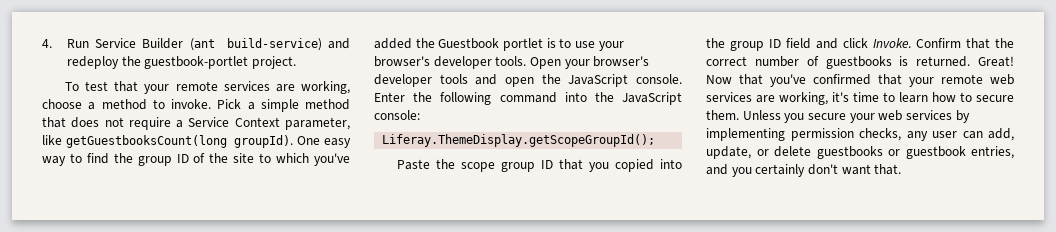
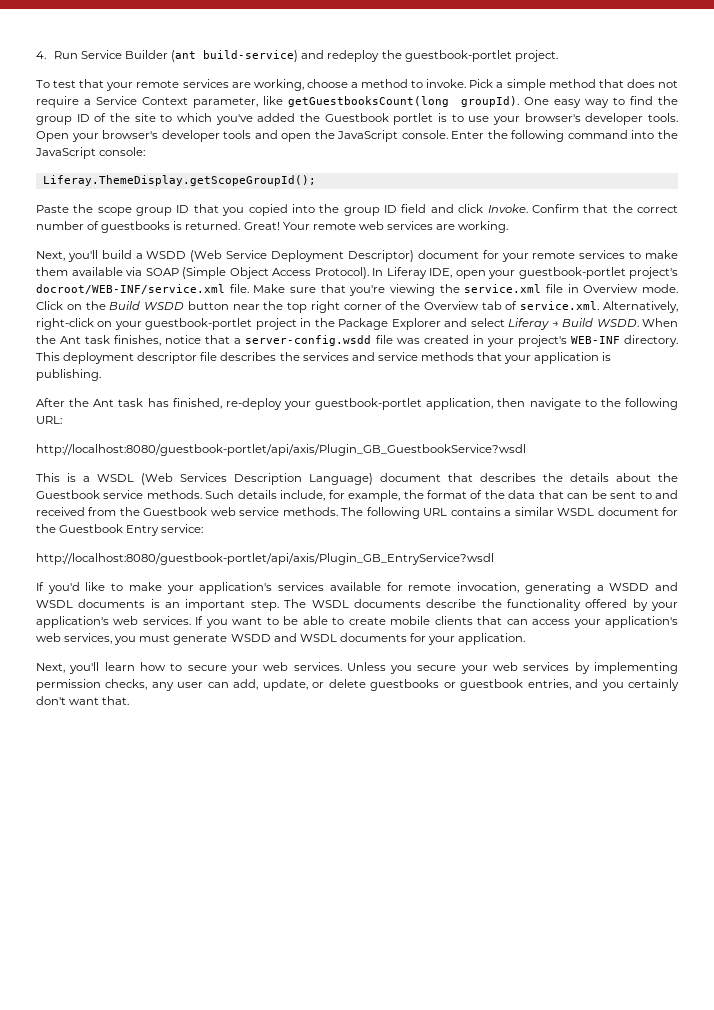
[706,74,1014,87] [706,92,895,105] Now that you've confirmed that your remote web services are working, it's time to -> [282,221,509,233] [36,250,679,262] [36,267,678,279] [36,284,678,296] [36,301,678,313] [36,318,678,330] [36,335,678,347] [36,352,612,364] [36,369,101,381] [36,398,678,410] [36,416,62,424] [36,444,526,456] [36,473,678,485] [36,490,679,502] [36,507,678,519] [36,524,204,536] [36,553,494,565] [36,582,679,594] [36,599,678,611] [36,616,678,628] [36,633,526,645] [36,662,100,674] Your remote web services are working. // Next, you'll build a WSDD (Web Service Deployment Descriptor) document for your remote services to make them available via SOAP (Simple Object Access Protocol). In Liferay IDE, open your guestbook-portlet project's docroot/WEB-INF/service.xml file. Make sure that you're viewing the service.xml file in Overview mode. Click on the Build WSDD button near the top right corner of the Overview tab of service.xml. Alternatively, right-click on your guestbook-portlet project in the Package Explorer and select Liferay → Build WSDD. When the Ant task finishes, notice that a server-config.wsdd file was created in your project's WEB-INF directory. This deployment descriptor file describes the services and service methods that your application is publishing. // After the Ant task has finished, re-deploy your guestbook-portlet application, then navigate to the following URL: // http://localhost:8080/guestbook-portlet/api/axis/Plugin_GB_GuestbookService?wsdl // This is a WSDL (Web Services Description Language) document that describes the details about the Guestbook service methods. Such details include, for example, the format of the data that can be sent to and received from the Guestbook web service methods. The following URL contains a similar WSDL document for the Guestbook Entry service: // http://localhost:8080/guestbook-portlet/api/axis/Plugin_GB_EntryService?wsdl // If you'd like to make your application's services available for remote invocation, generating a WSDD and WSDL documents is an important step. The WSDL documents describe the functionality offered by your application's web services. If you want to be able to create mobile clients that can access your application's web services, you must generate WSDD and WSDL documents for your application. // Next, you'll
[706,110,739,120] them. -> [230,662,342,674] your web services.

